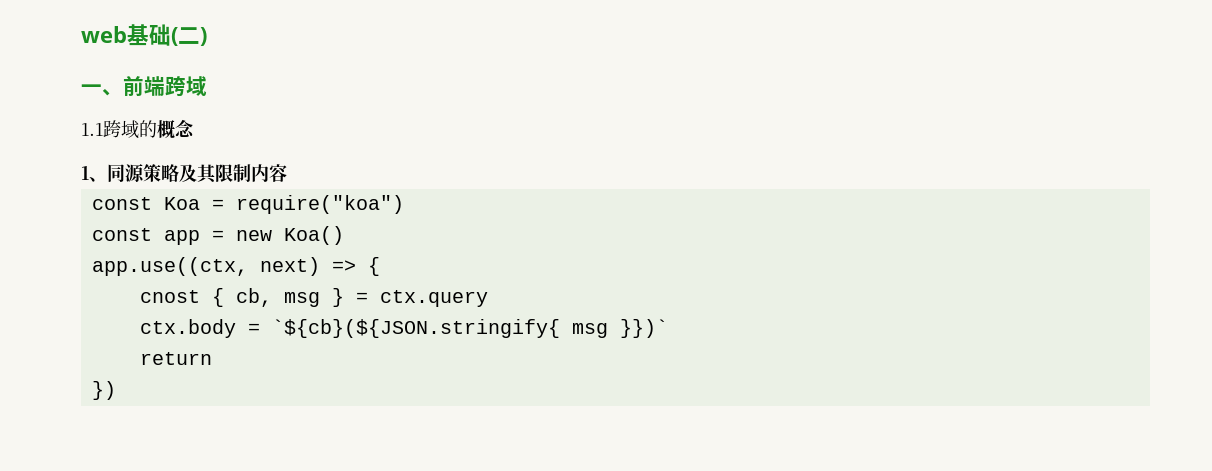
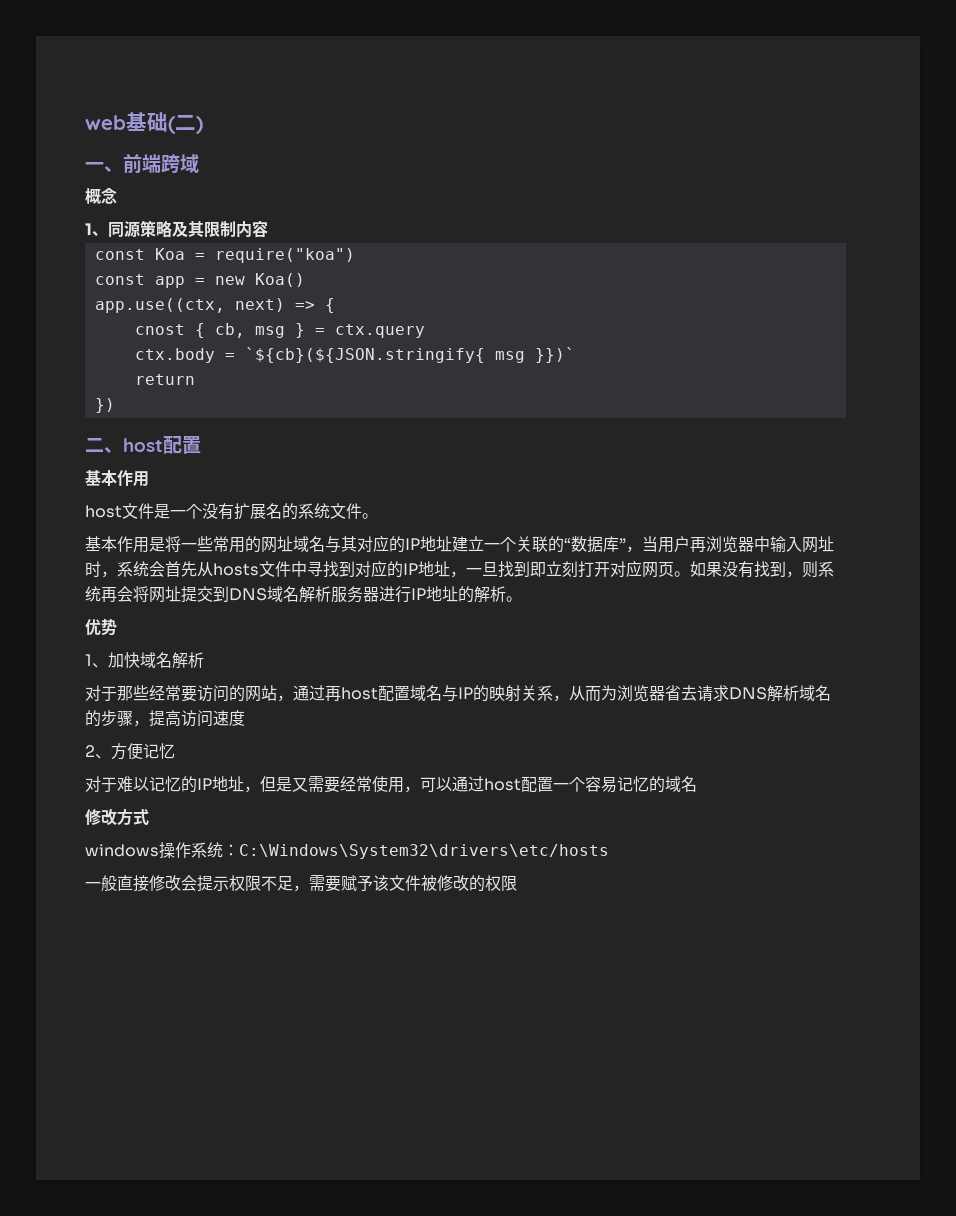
[81,120,157,139] 1.1跨域的 -> (199, 163) none
(116, 390) none -> [85,436,201,454] [85,470,149,487] [85,503,378,520] [85,535,834,553] [85,560,834,578] [85,586,522,603] [85,618,117,636] [85,652,204,669] [85,685,831,702] [85,710,245,727] [85,743,175,760] [85,776,697,793] [85,808,149,826] [85,842,609,859] [85,875,517,892] // 二、host配置 // 基本作用 // host文件是一个没有扩展名的系统文件。 // 基本作用是将一些常用的网址域名与其对应的IP地址建立一个关联的“数据库”，当用户再浏览器中输入网址时，系统会首先从hosts文件中寻找到对应的IP地址，一旦找到即立刻打开对应网页。如果没有找到，则系统再会将网址提交到DNS域名解析服务器进行IP地址的解析。 // 优势 // 1、加快域名解析 // 对于那些经常要访问的网站，通过再host配置域名与IP的映射关系，从而为浏览器省去请求DNS解析域名的步骤，提高访问速度 // 2、方便记忆 // 对于难以记忆的IP地址，但是又需要经常使用，可以通过host配置一个容易记忆的域名 // 修改方式 // windows操作系统：C:\Windows\System32\drivers\etc/hosts // 一般直接修改会提示权限不足，需要赋予该文件被修改的权限

